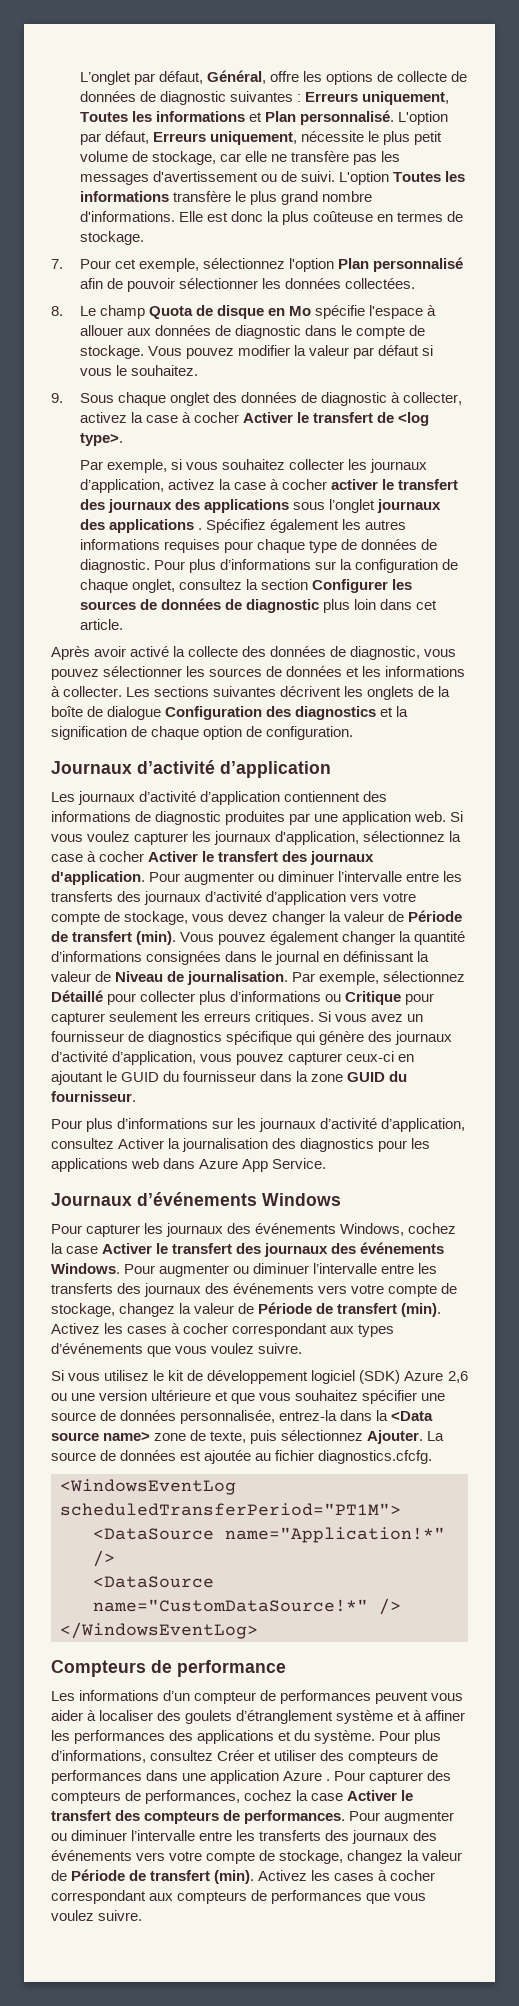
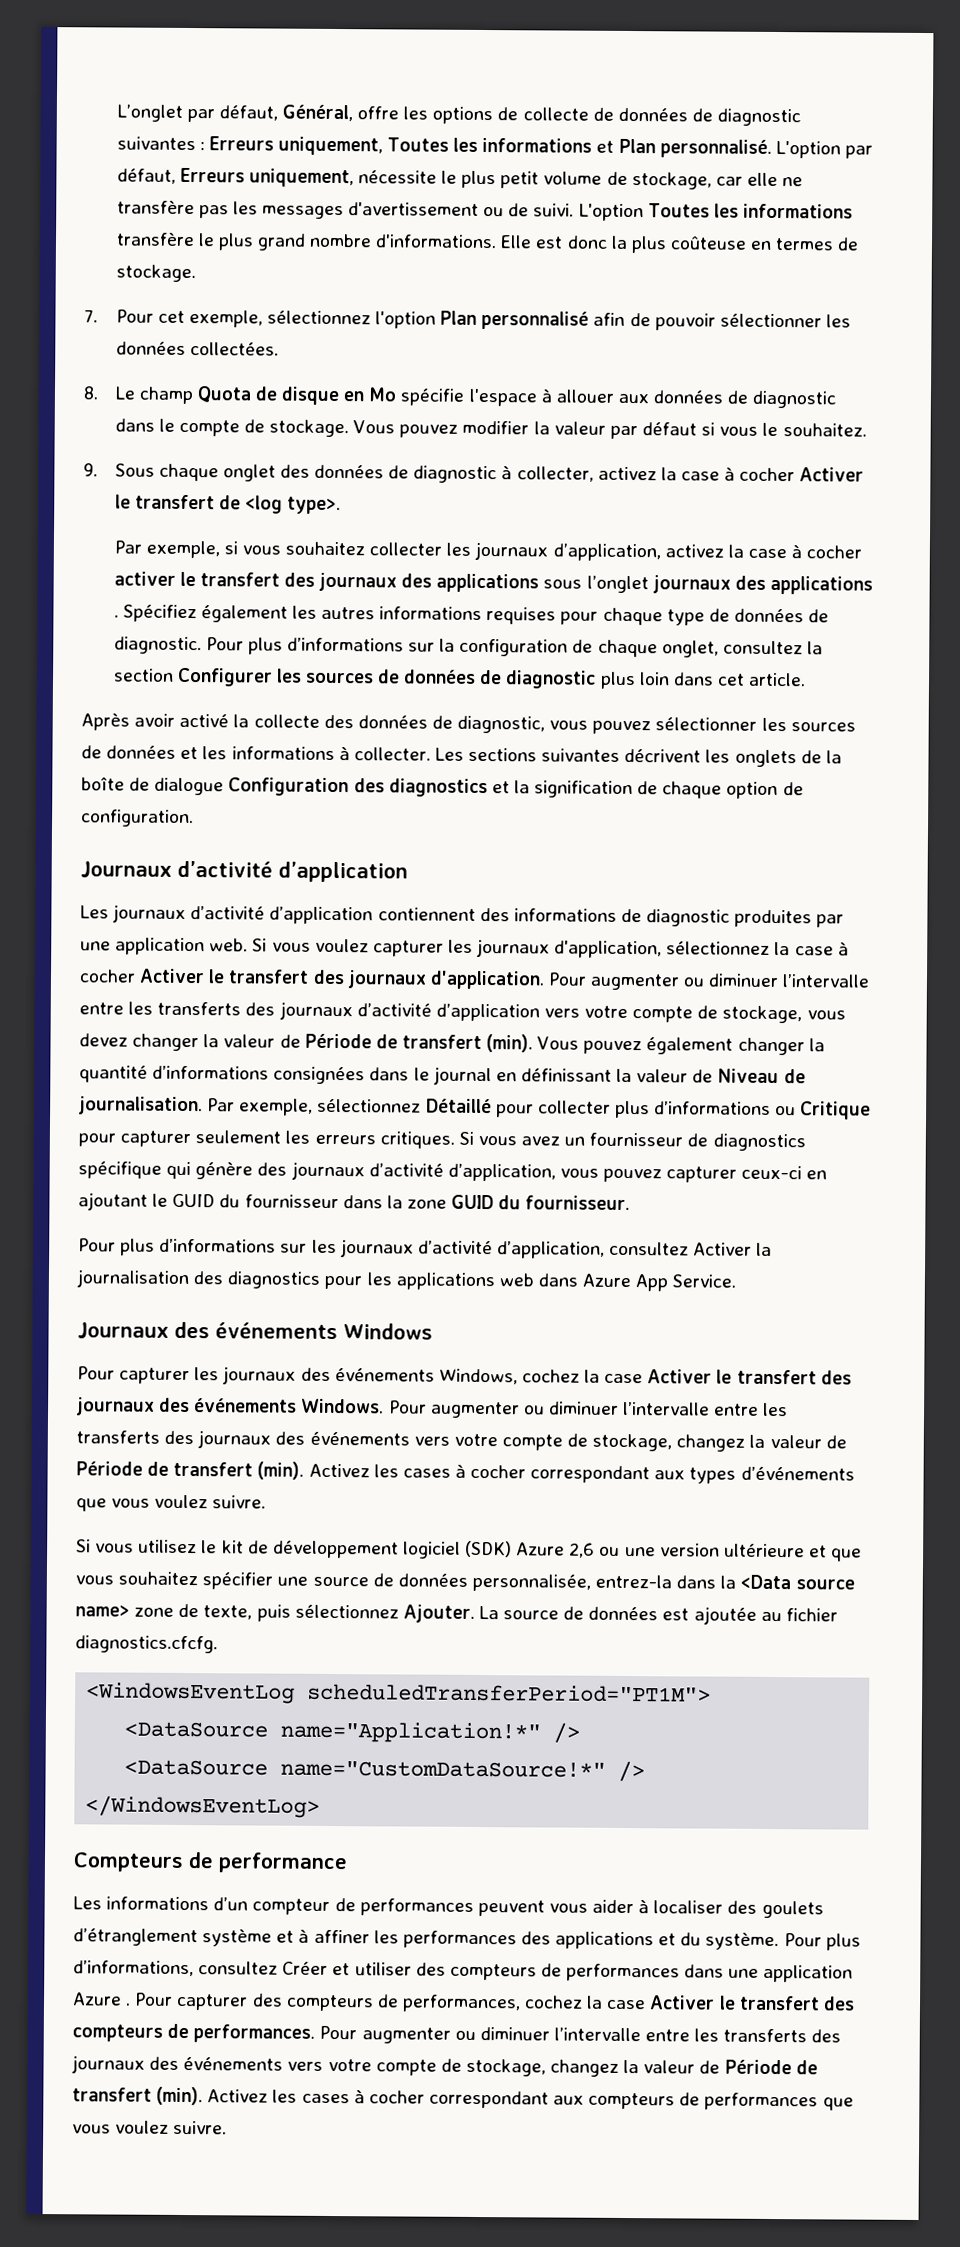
[137,1192,257,1206] d’événements -> [174,1321,338,1340] des événements

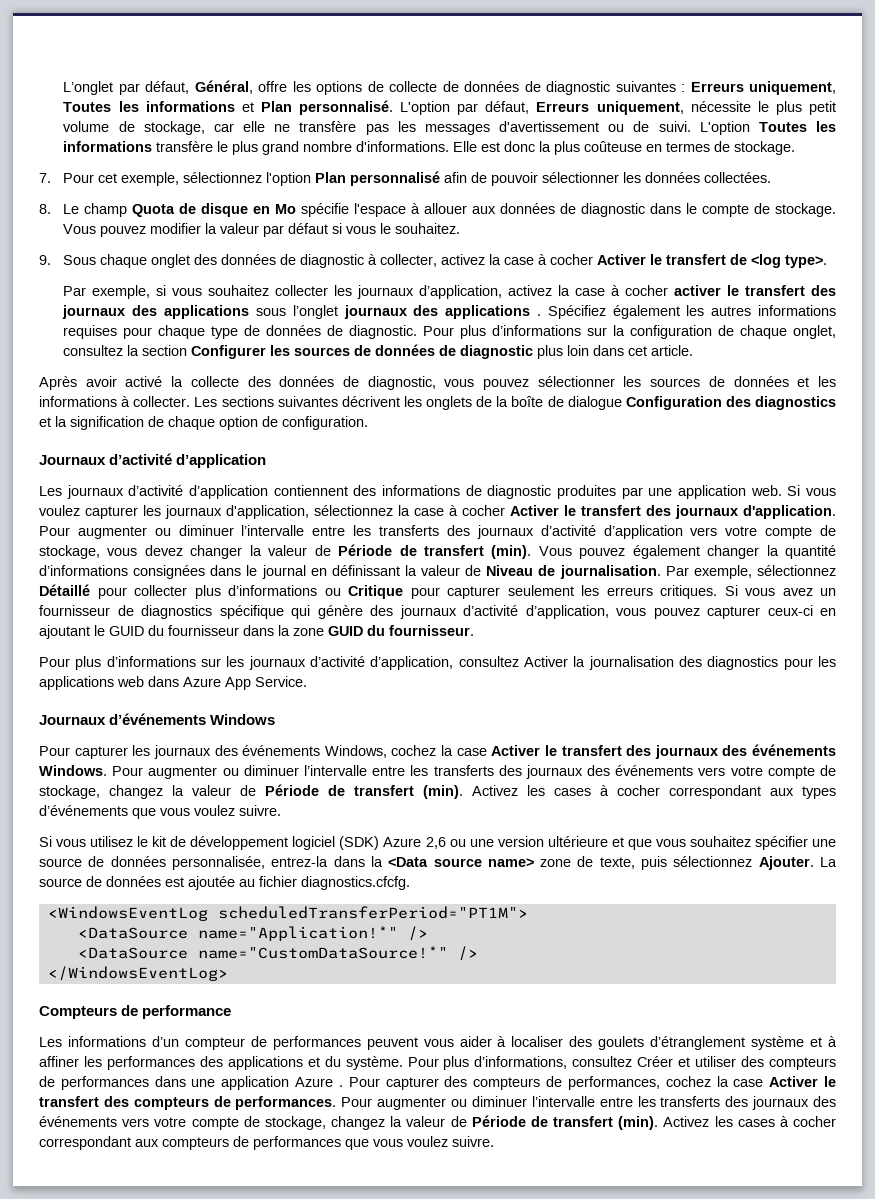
[174,1321,338,1340] des événements -> [109,713,207,725] d’événements

